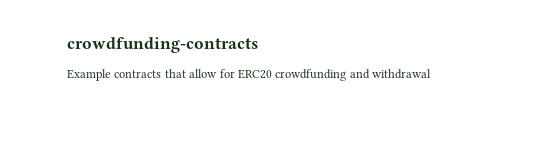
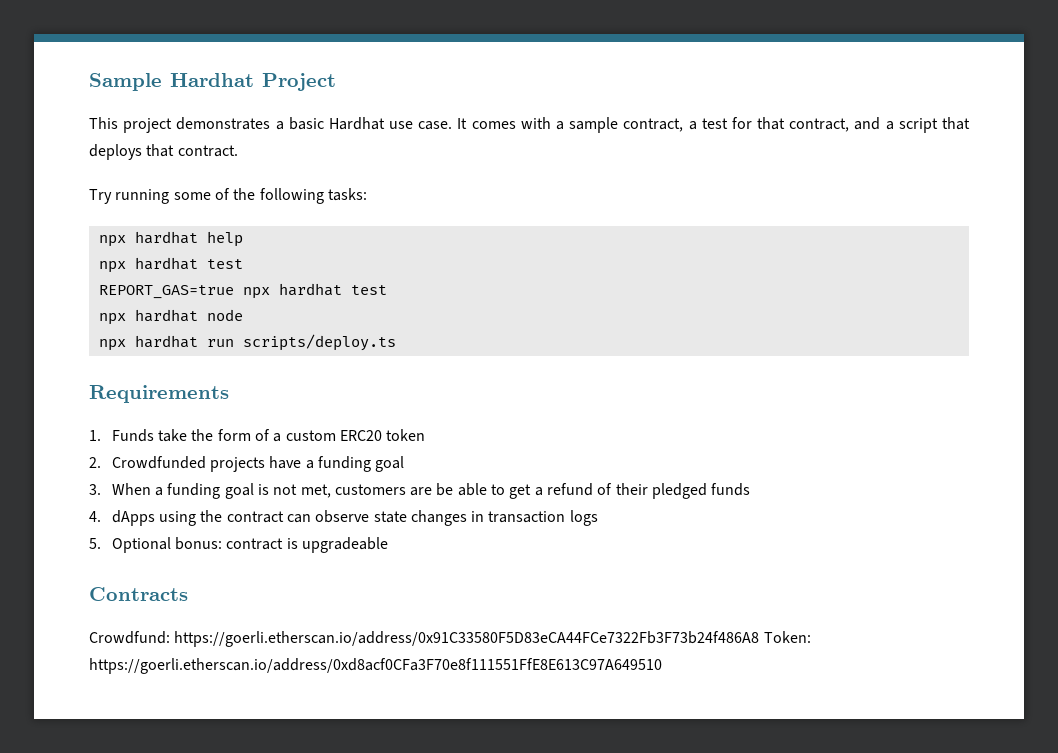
[67,37,258,53] [67,69,431,81] crowdfunding-contracts // Example contracts that allow for ERC20 crowdfunding and withdrawal -> [89,73,336,91] [89,117,970,133] [89,144,238,160] [89,188,367,204] [98,231,243,247] [98,257,243,273] [98,283,387,299] [98,309,243,325] [98,334,396,351] [89,385,229,403] [89,429,426,442] [89,456,405,472] [89,483,751,499] [89,510,598,526] [89,537,388,553] [89,587,188,601] [89,631,811,647] [89,658,662,674] Sample Hardhat Project // This project demonstrates a basic Hardhat use case. It comes with a sample contract, a test for that contract, and a script that deploys that contract. // Try running some of the following tasks: // npx hardhat help // npx hardhat test // REPORT_GAS=true npx hardhat test // npx hardhat node // npx hardhat run scripts/deploy.ts // Requirements // 1. Funds take the form of a custom ERC20 token // 2. Crowdfunded projects have a funding goal // 3. When a funding goal is not met, customers are be able to get a refund of their pledged funds // 4. dApps using the contract can observe state changes in transaction logs // 5. Optional bonus: contract is upgradeable // Contracts // Crowdfund: https://goerli.etherscan.io/address/0x91C33580F5D83eCA44FCe7322Fb3F73b24f486A8 Token: https://goerli.etherscan.io/address/0xd8acf0CFa3F70e8f111551FfE8E613C97A649510

